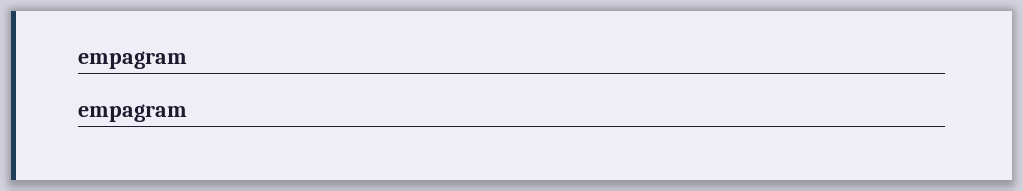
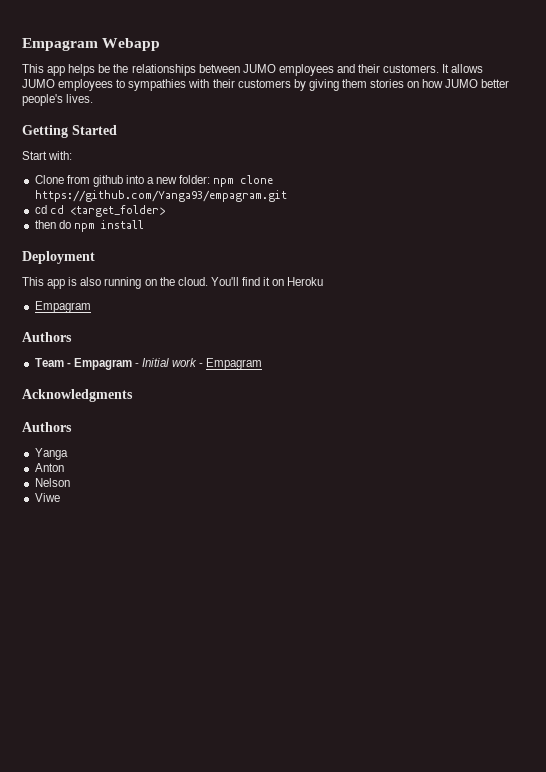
[78,51,187,69] [78,104,187,122] empagram // empagram -> [22,38,161,51] [22,64,484,76] [22,79,510,91] [22,94,94,106] [22,125,117,138] [22,151,73,160] [34,175,274,187] [34,190,287,202] [34,205,165,217] [34,220,144,232] [22,251,95,264] [22,277,324,289] [34,301,91,313] [22,332,72,342] [34,358,263,370] [22,389,133,402] [22,422,72,432] [34,448,68,460] [34,463,64,472] [34,478,70,487] [34,493,60,502] Empagram Webapp // This app helps be the relationships between JUMO employees and their customers. It allows JUMO employees to sympathies with their customers by giving them stories on how JUMO better people's lives. // Getting Started // Start with: // Clone from github into a new folder: npm clone https://github.com/Yanga93/empagram.git // cd cd <target_folder> // then do npm install // Deployment // This app is also running on the cloud. You'll find it on Heroku // Empagram // Authors // Team - Empagram - Initial work - Empagram // Acknowledgments // Authors // Yanga // Anton // Nelson // Viwe

